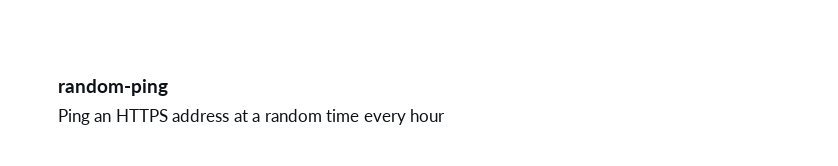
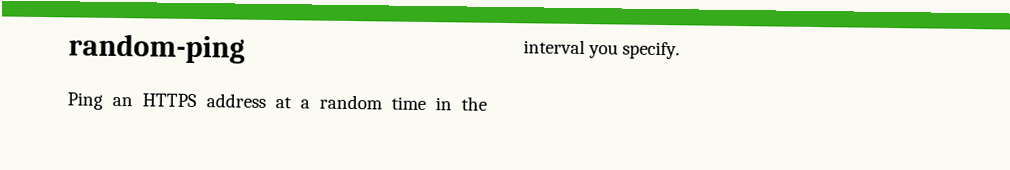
[363,109,446,125] every hour -> [435,96,487,111] [523,39,681,60] in the interval you specify.

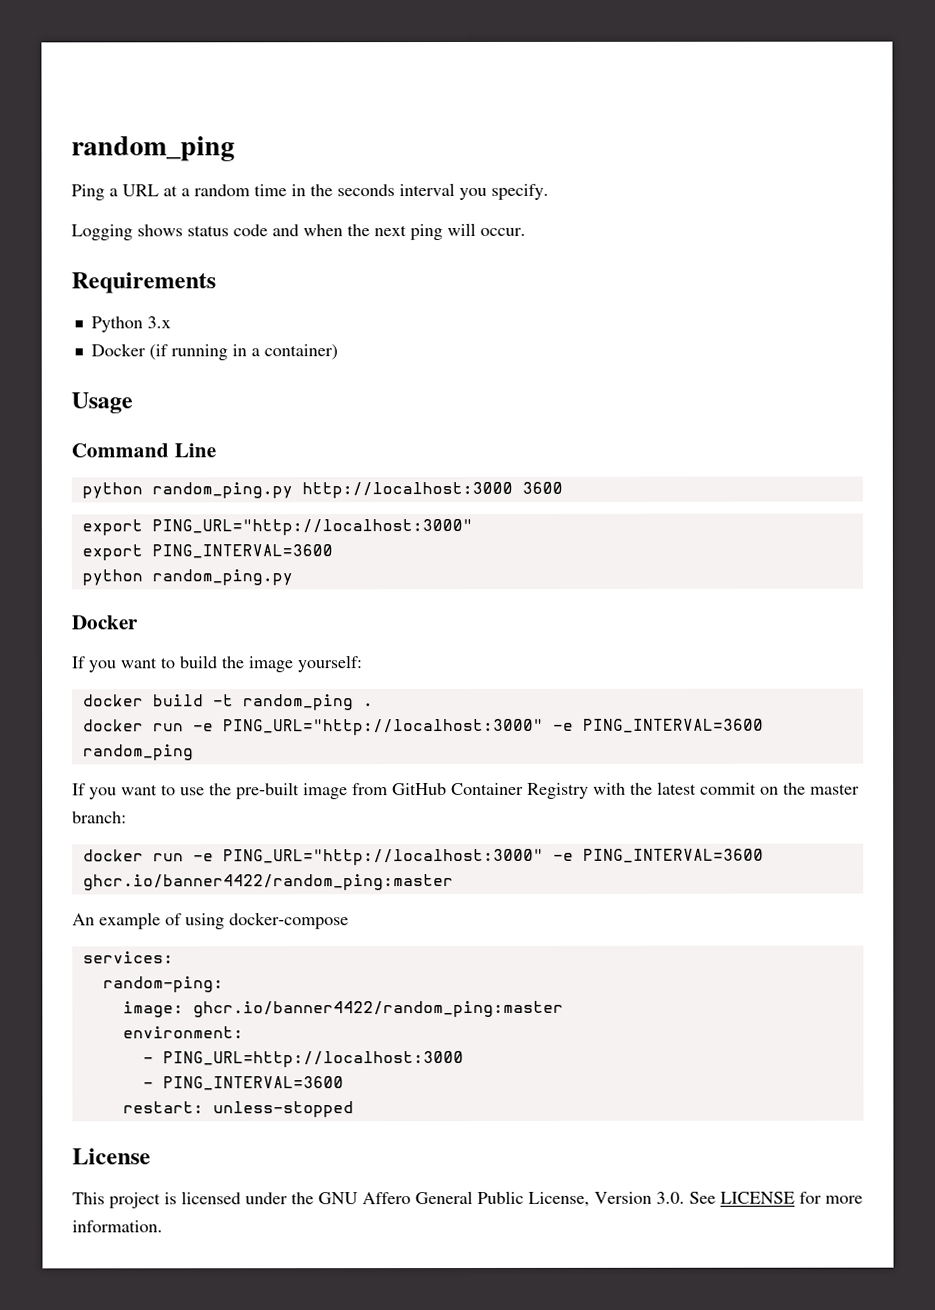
[68,33,245,64] random-ping -> [71,136,235,162] random_ping
[112,93,266,108] an HTTPS address -> [109,184,159,197] a URL
(487, 103) none -> [337,184,395,197] seconds
(681, 50) none -> [71,222,526,241] [71,272,216,294] [90,316,171,333] [90,343,338,361] [71,392,133,414] [71,443,216,458] [81,481,563,499] [81,518,473,536] [81,544,333,561] [81,569,293,586] [71,615,138,630] [72,655,363,673] [82,694,374,711] [82,718,764,736] [82,744,194,761] [72,781,860,800] [72,811,127,824] [82,848,764,866] [82,874,454,891] [72,912,349,930] [82,951,174,964] [102,976,224,993] [122,1000,564,1018] [122,1026,244,1039] [142,1051,464,1068] [142,1076,344,1091] [122,1101,354,1118] [72,1148,151,1165] [72,1190,863,1209] [72,1220,163,1233] // Logging shows status code and when the next ping will occur. // Requirements // Python 3.x // Docker (if running in a container) // Usage // Command Line // python random_ping.py http://localhost:3000 3600 // export PING_URL="http://localhost:3000" // export PING_INTERVAL=3600 // python random_ping.py // Docker // If you want to build the image yourself: // docker build -t random_ping . // docker run -e PING_URL="http://localhost:3000" -e PING_INTERVAL=3600 random_ping // If you want to use the pre-built image from GitHub Container Registry with the latest commit on the master branch: // docker run -e PING_URL="http://localhost:3000" -e PING_INTERVAL=3600 ghcr.io/banner4422/random_ping:master // An example of using docker-compose // services: // random-ping: // image: ghcr.io/banner4422/random_ping:master // environment: // - PING_URL=http://localhost:3000 // - PING_INTERVAL=3600 // restart: unless-stopped // License // This project is licensed under the GNU Affero General Public License, Version 3.0. See LICENSE for more information.

